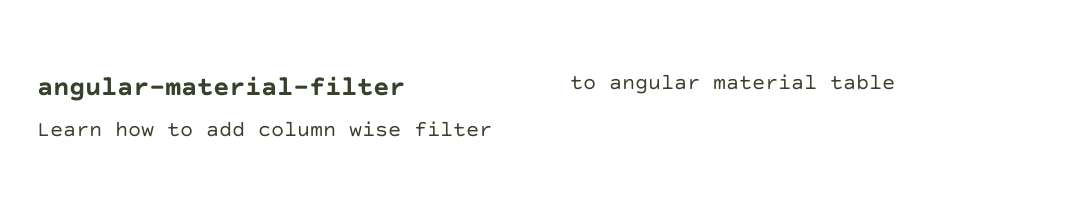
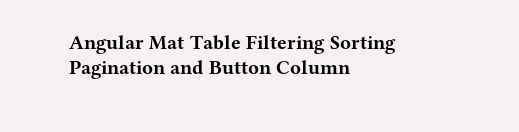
[37,76,405,101] [37,121,492,137] [570,74,895,94] angular-material-filter // Learn how to add column wise filter to angular material table -> [69,35,396,54] [69,60,352,79] Angular Mat Table Filtering Sorting Pagination and Button Column

